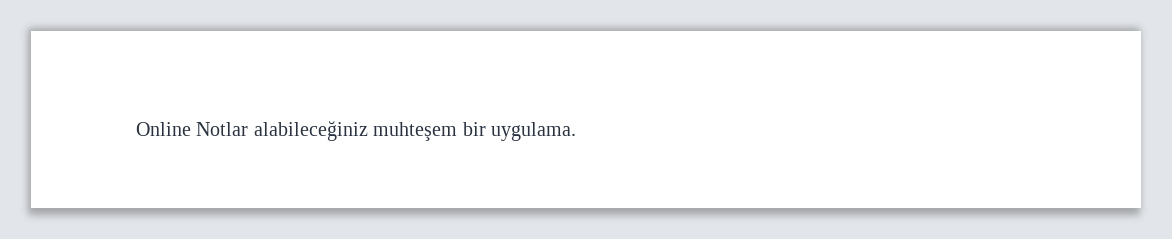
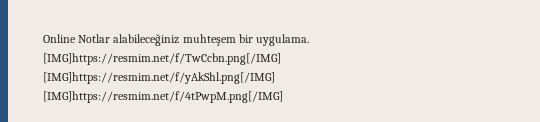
(576, 131) none -> [43,53,281,65] [43,72,275,84] [43,91,283,103] [IMG]https://resmim.net/f/TwCcbn.png[/IMG] [IMG]https://resmim.net/f/yAkShl.png[/IMG] [IMG]https://resmim.net/f/4tPwpM.png[/IMG]

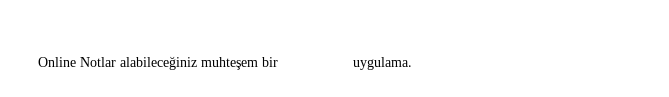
[43,53,281,65] [43,72,275,84] [43,91,283,103] [IMG]https://resmim.net/f/TwCcbn.png[/IMG] [IMG]https://resmim.net/f/yAkShl.png[/IMG] [IMG]https://resmim.net/f/4tPwpM.png[/IMG] -> (412, 63) none

